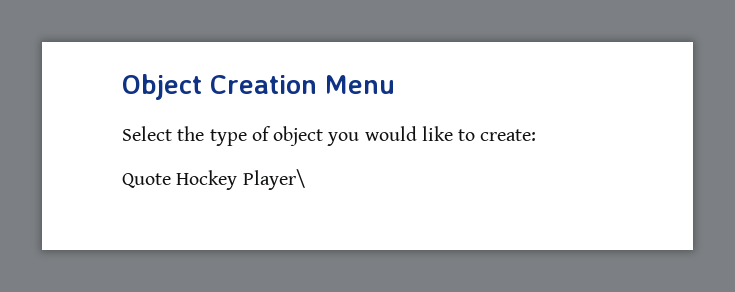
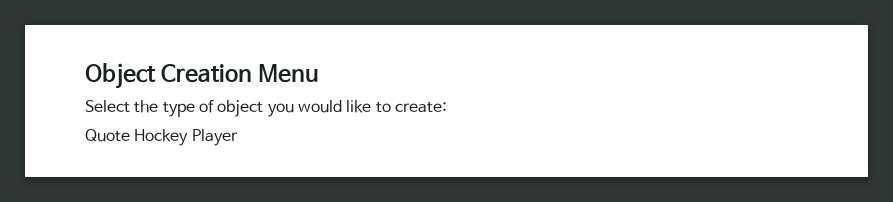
[242,169,305,190] Player\ -> [191,129,238,146] Player

